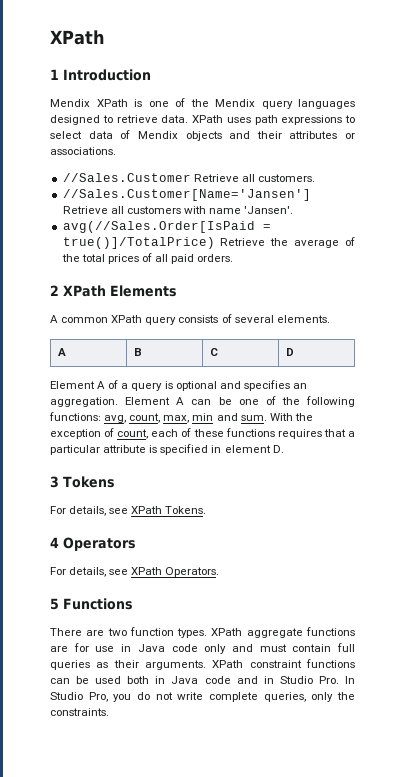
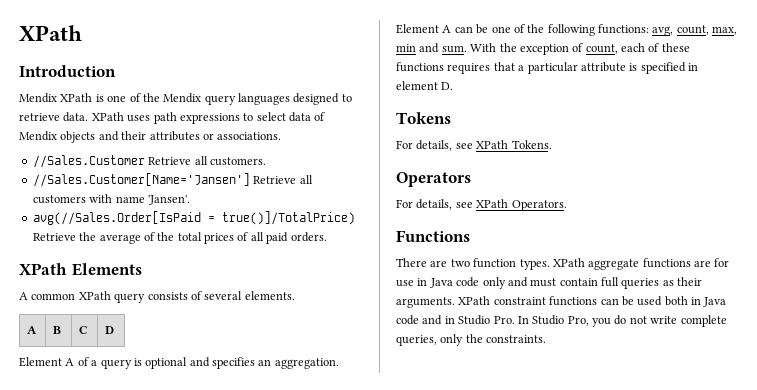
[50,69,59,80] 1 -> (82, 33) none
[50,285,59,296] 2 -> (327, 237) none
[50,476,59,488] 3 -> (454, 86) none
[50,537,59,548] 4 -> (552, 144) none
[50,598,59,610] 5 -> (567, 205) none

